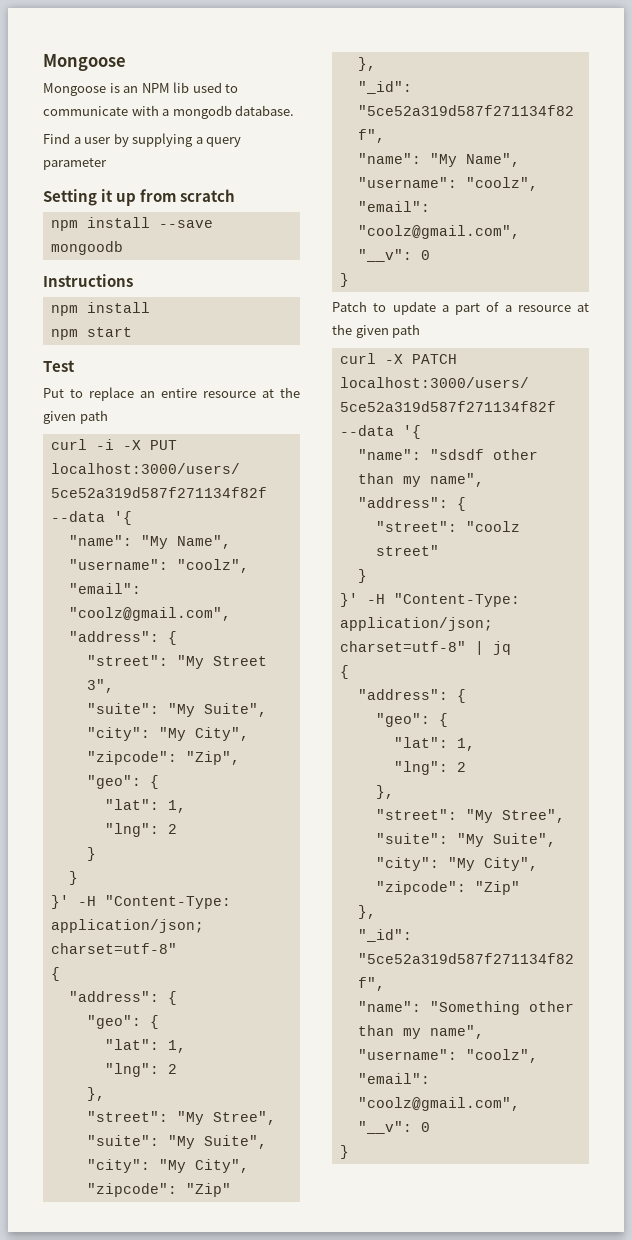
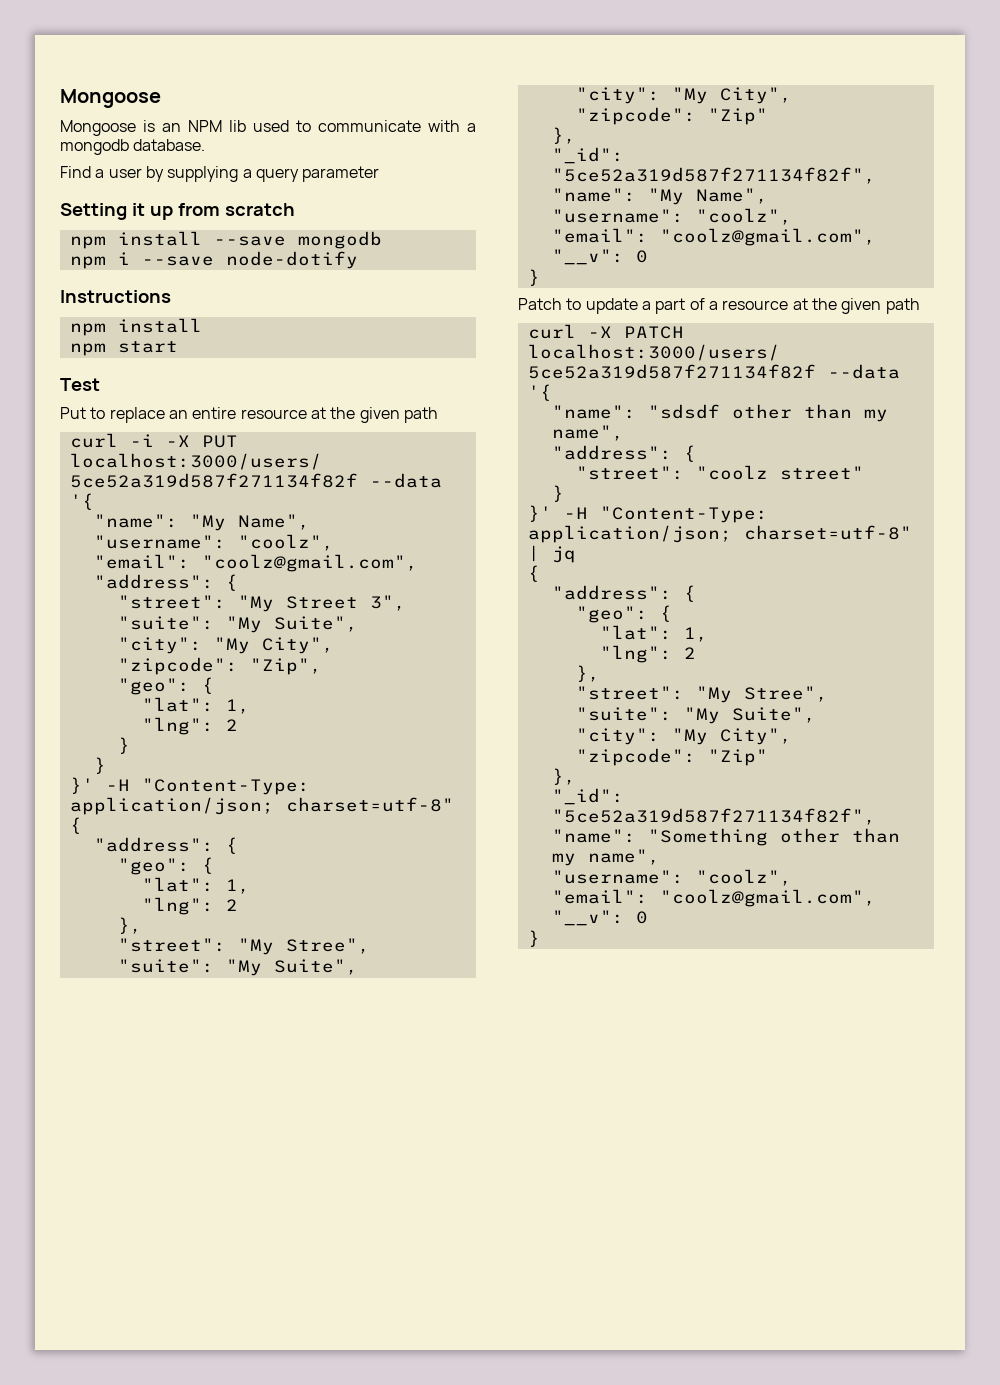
[50,241,123,255] mongoodb -> [297,231,382,249] [69,251,358,269] mongodb // npm i --save node-dotify

